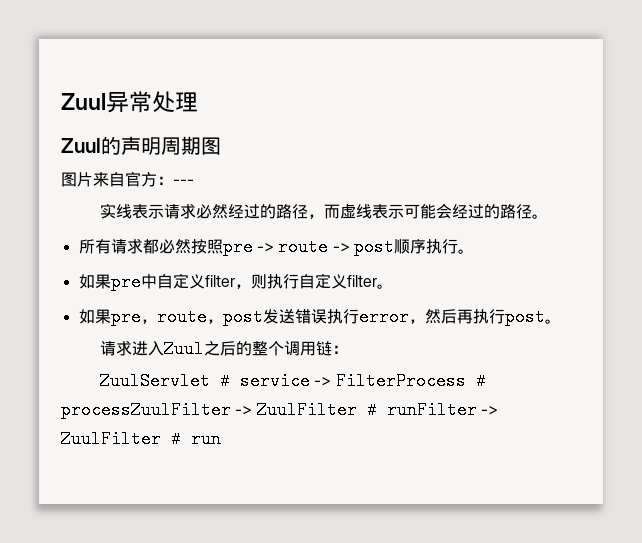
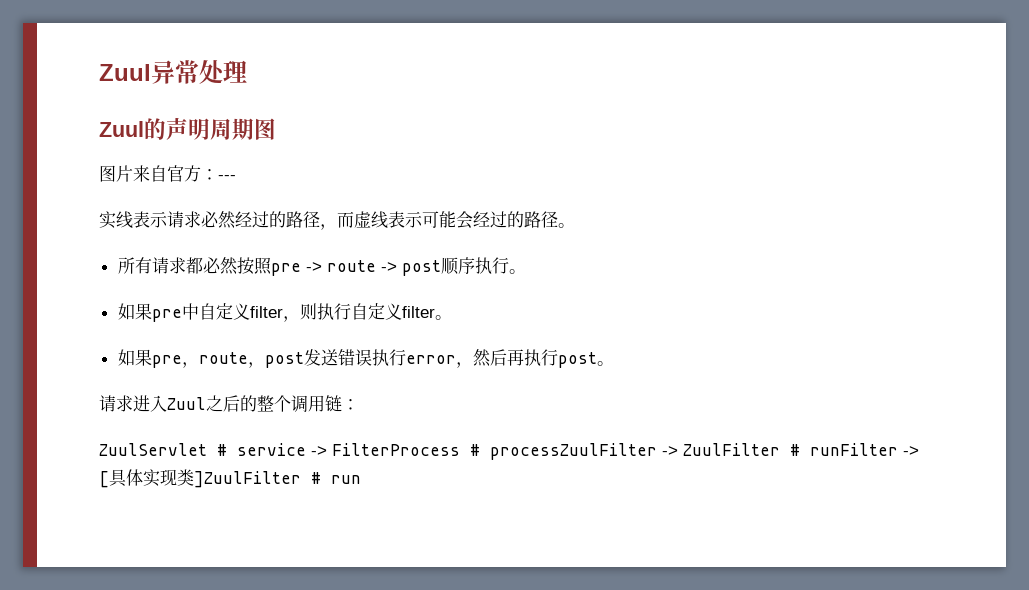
[61,430,161,448] ZuulFilter -> [99,469,301,488] [具体实现类]ZuulFilter

